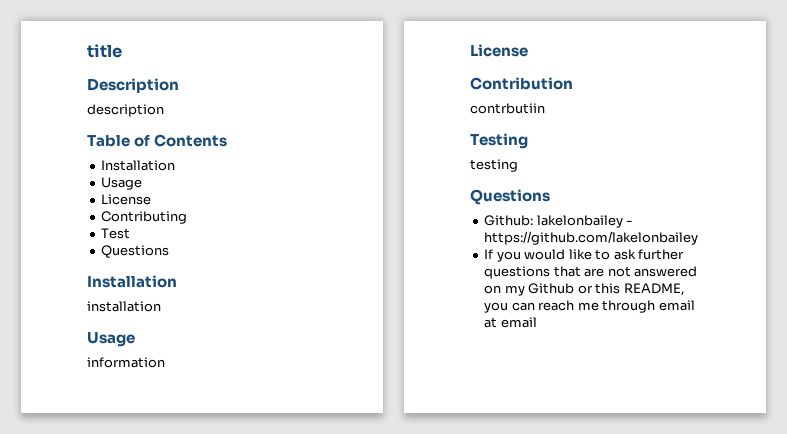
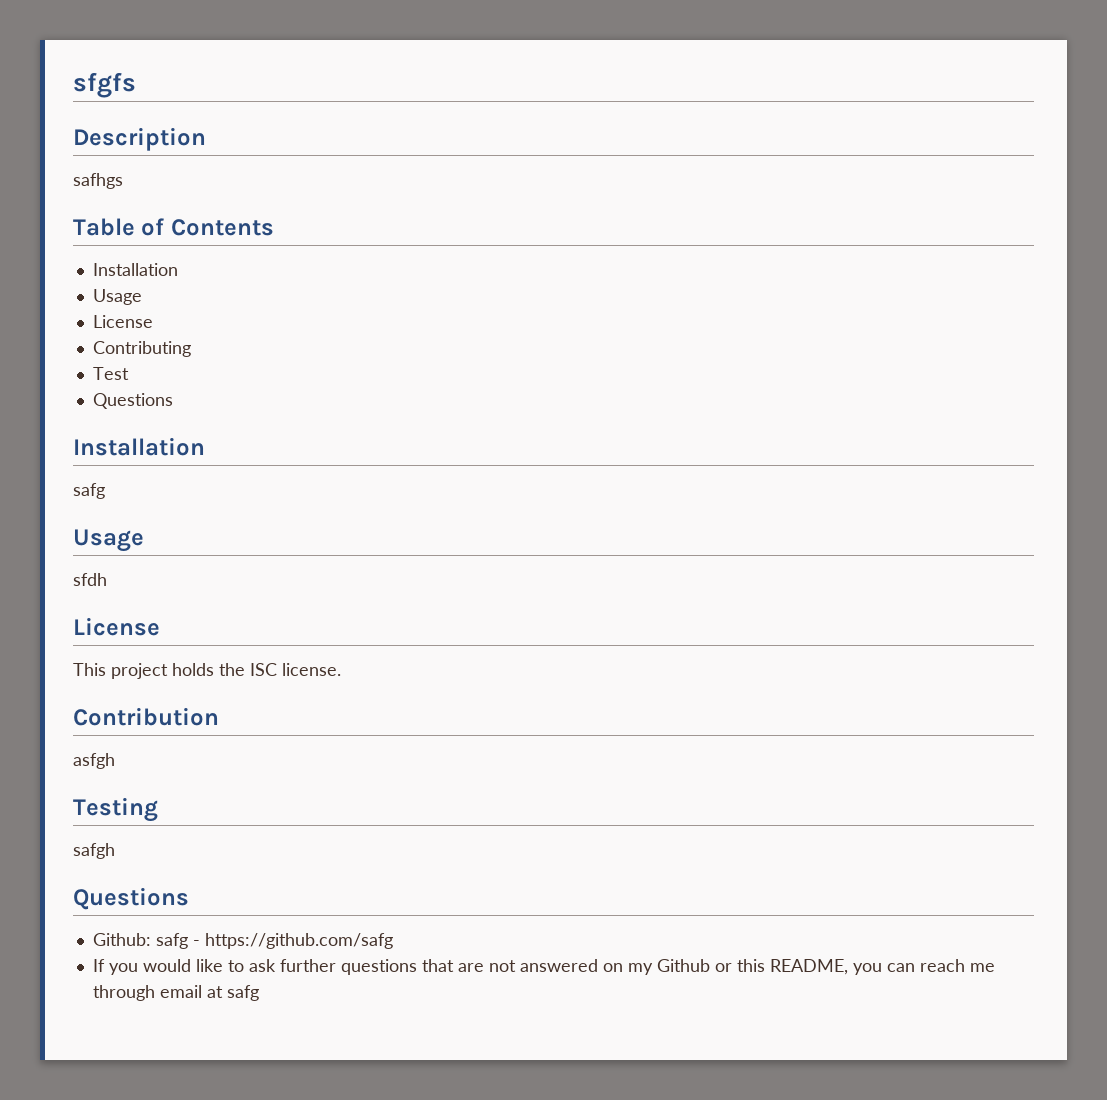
[87,44,122,58] title -> [73,72,136,98] sfgfs
[87,104,164,117] description -> [73,173,123,189] safhgs
[87,301,161,312] [87,332,135,347] [87,357,165,368] [470,44,528,57] installation // Usage // information // License -> [73,483,105,499] [73,529,144,552] [73,573,107,586] [73,617,160,636] [73,663,341,679] safg // Usage // sfdh // License // This project holds the ISC license.
[470,103,545,114] contrbutiin -> [73,753,115,769] asfgh
[470,159,518,172] testing -> [73,843,115,859] safgh
[536,215,634,228] [484,231,699,245] lakelonbailey - https://github.com/lakelonbailey -> [155,933,393,949] safg - https://github.com/safg
[500,317,537,328] email -> [226,985,259,1001] safg

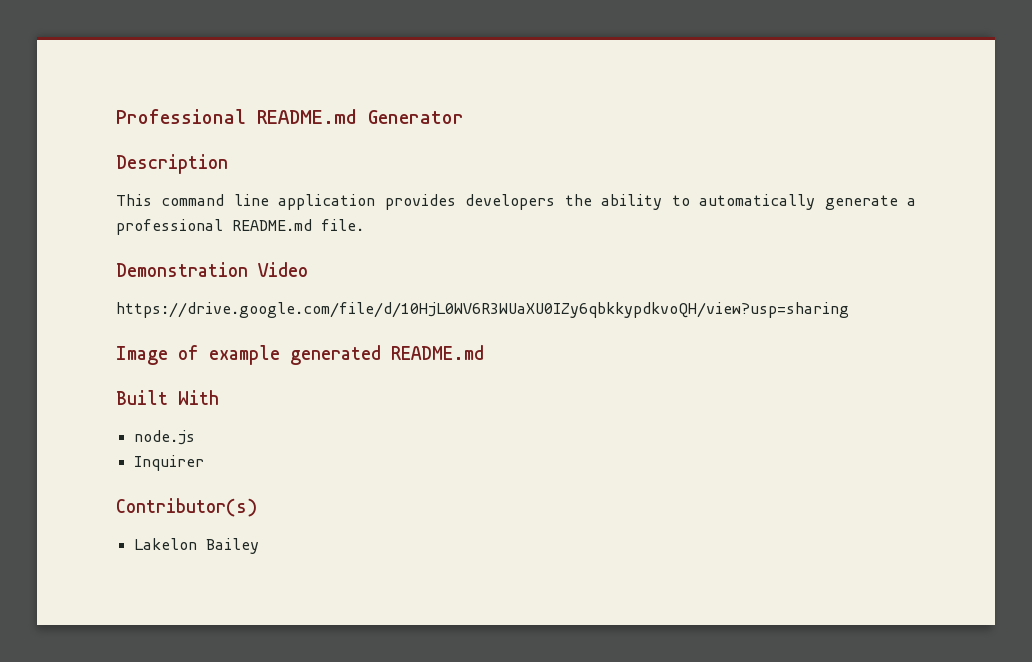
[73,72,136,98] [73,127,206,151] [73,173,123,189] [73,218,274,236] [92,263,178,276] [92,289,142,305] [92,315,153,328] [92,341,191,357] [92,367,129,380] [92,393,173,409] [73,437,205,456] [73,483,105,499] [73,529,144,552] [73,573,107,586] [73,617,160,636] [73,663,341,679] [73,707,219,726] [73,753,115,769] [73,797,158,822] [73,843,115,859] [73,887,189,910] [92,933,393,949] [92,959,995,975] [92,985,259,1001] sfgfs // Description // safhgs // Table of Contents // Installation // Usage // License // Contributing // Test // Questions // Installation // safg // Usage // sfdh // License // This project holds the ISC license. // Contribution // asfgh // Testing // safgh // Questions // Github: safg - https://github.com/safg // If you would like to ask further questions that are not answered on my Github or this README, you can reach me through email at safg -> [116,109,464,124] [116,154,228,174] [116,194,917,210] [116,219,364,235] [116,262,308,277] [116,302,849,318] [116,345,484,365] [116,390,219,405] [133,430,195,445] [133,455,204,471] [116,498,257,517] [133,538,259,554] Professional README.md Generator // Description // This command line application provides developers the ability to automatically generate a professional README.md file. // Demonstration Video // https://drive.google.com/file/d/10HjL0WV6R3WUaXU0IZy6qbkkypdkvoQH/view?usp=sharing // Image of example generated README.md // Built With // node.js // Inquirer // Contributor(s) // Lakelon Bailey

